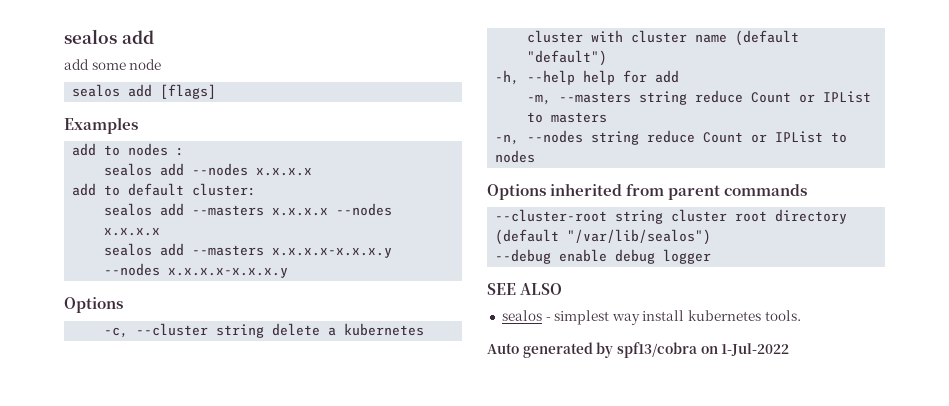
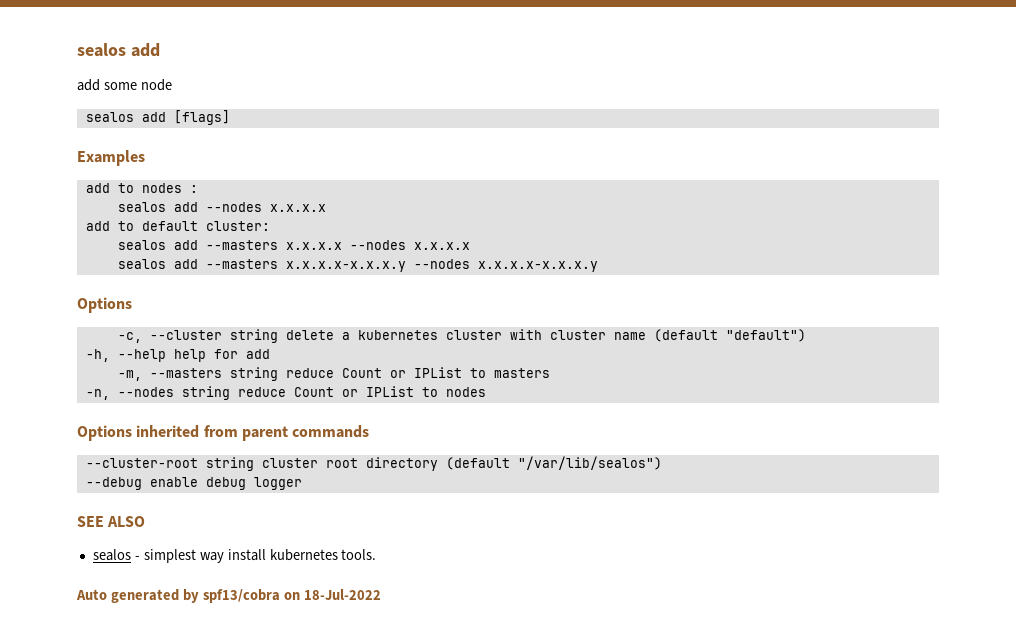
[721,343,790,356] 1-Jul-2022 -> [303,589,381,600] 18-Jul-2022

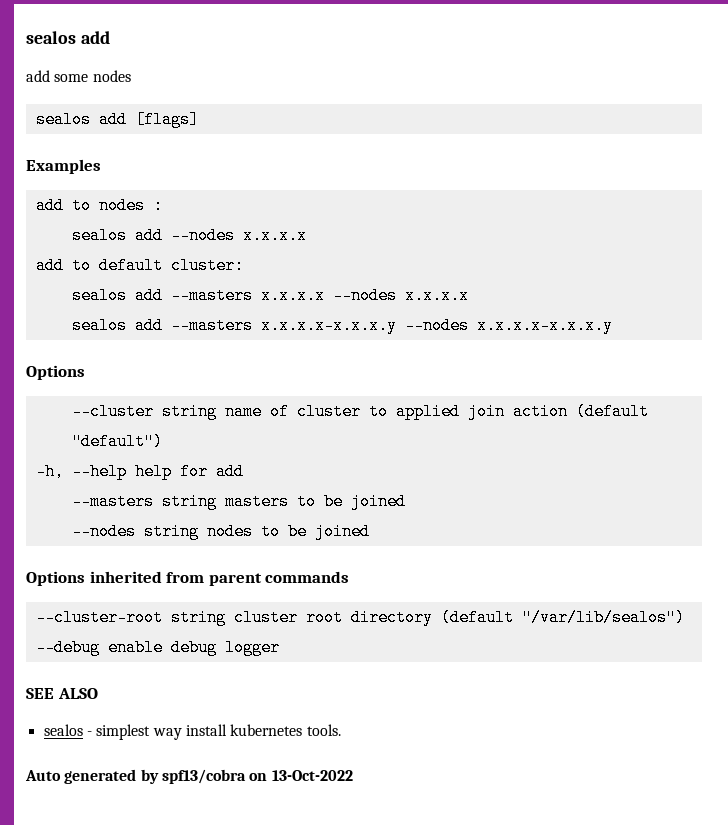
[140,79,172,91] node -> [92,70,131,82] nodes
[117,332,142,343] -c, -> (85, 372) none
[285,329,646,340] delete a kubernetes cluster with cluster name -> [224,403,568,420] name of cluster to applied join action
[117,370,142,381] -m, -> (244, 471) none
[285,367,550,378] [85,386,486,400] reduce Count or IPList to masters // -n, --nodes string reduce Count or IPList to nodes -> [224,493,406,510] [71,523,370,540] masters to be joined // --nodes string nodes to be joined
[303,589,381,600] 18-Jul-2022 -> [271,770,353,781] 13-Oct-2022

